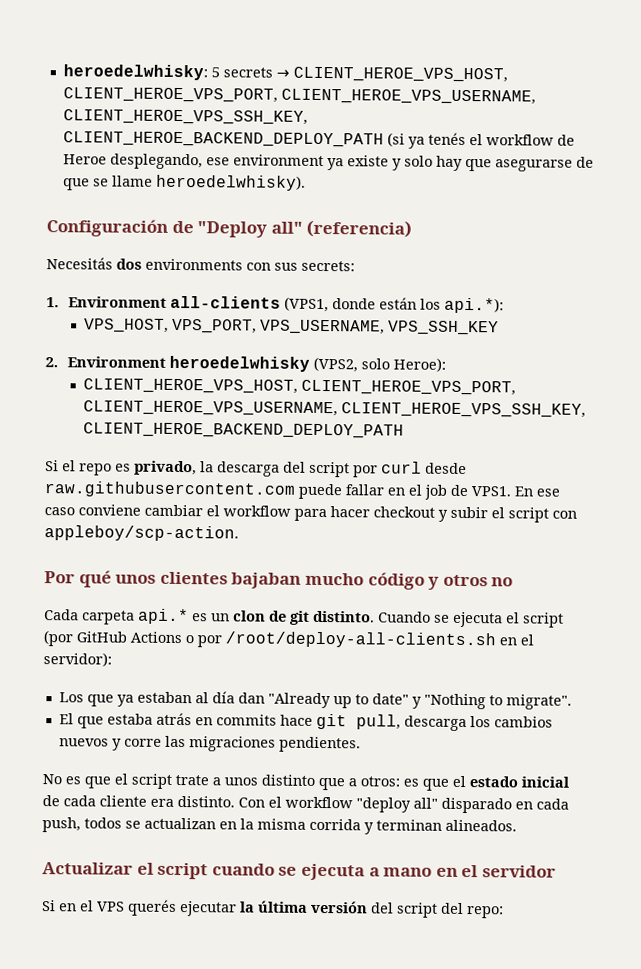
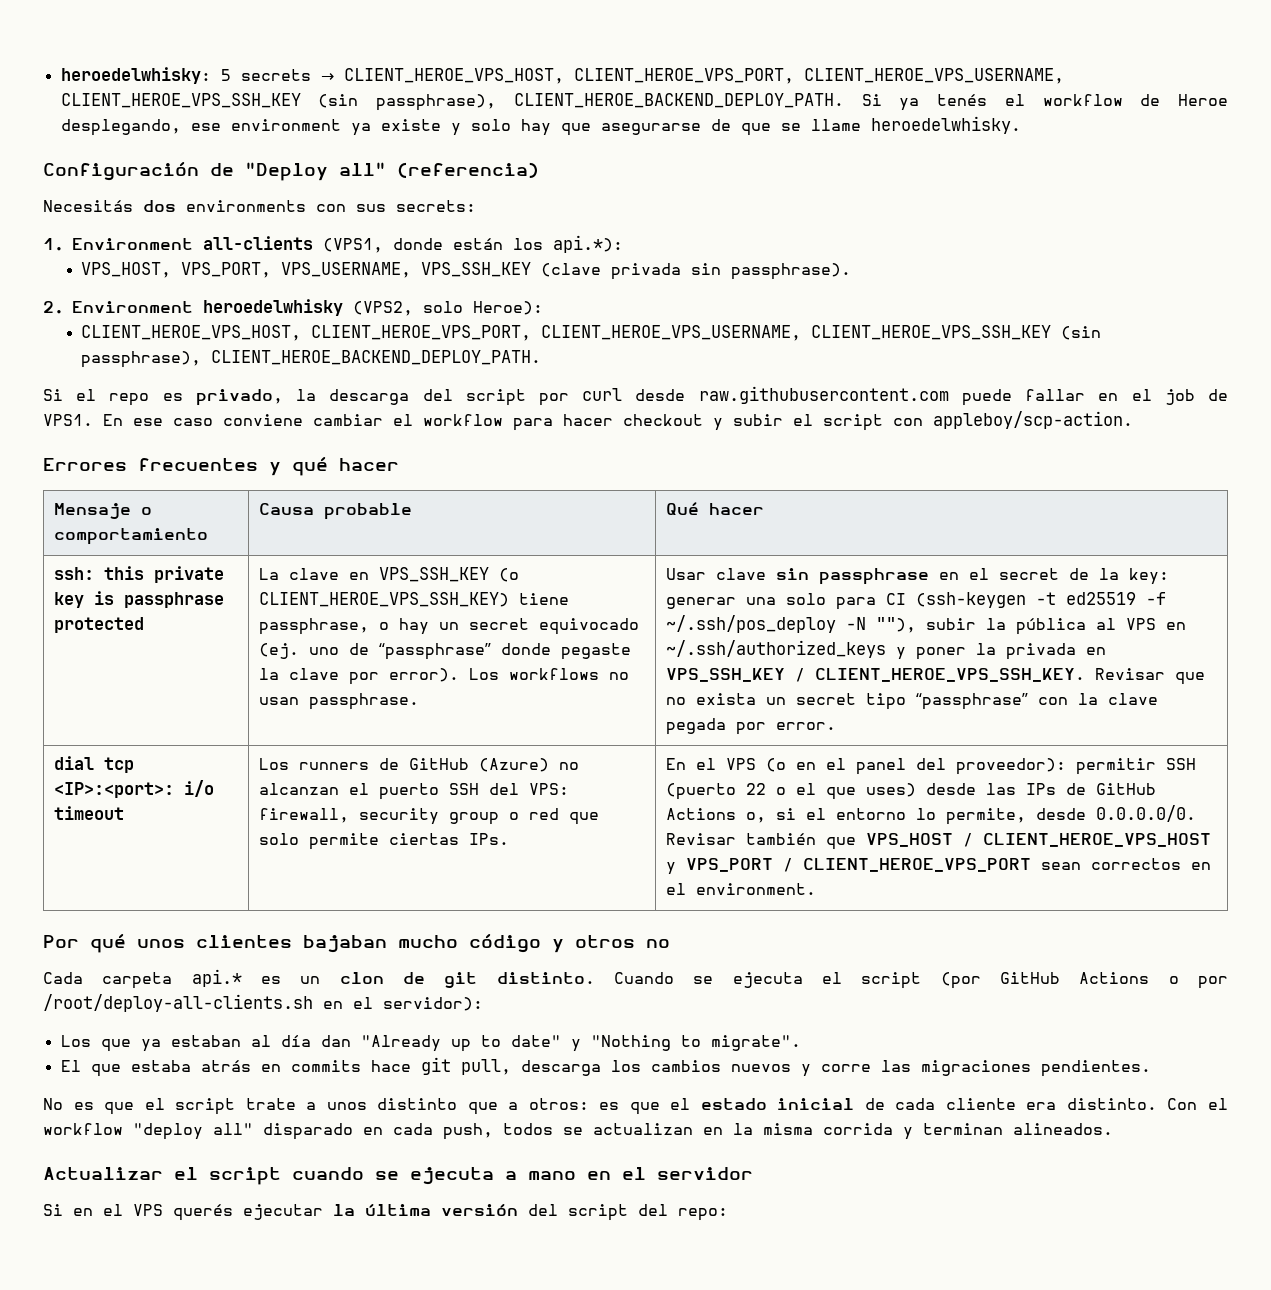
[62,109,308,125] [62,131,405,148] CLIENT_HEROE_VPS_SSH_KEY, CLIENT_HEROE_BACKEND_DEPLOY_PATH (si -> [60,93,882,111] CLIENT_HEROE_VPS_SSH_KEY (sin passphrase), CLIENT_HEROE_BACKEND_DEPLOY_PATH. Si
[155,174,306,191] heroedelwhisky). -> [870,116,1021,134] heroedelwhisky.
(500, 328) none -> [541,263,852,280] (clave privada sin passphrase).
[341,402,587,418] [83,422,405,439] CLIENT_HEROE_VPS_SSH_KEY, CLIENT_HEROE_BACKEND_DEPLOY_PATH -> [811,325,1102,340] [81,350,542,368] CLIENT_HEROE_VPS_SSH_KEY (sin passphrase), CLIENT_HEROE_BACKEND_DEPLOY_PATH.
(239, 533) none -> [43,457,399,476] [54,503,153,519] [54,528,209,545] [259,503,413,520] [666,502,765,515] [54,566,225,583] [54,591,225,608] [54,617,145,633] [259,567,520,582] [259,592,570,607] [259,618,640,635] [259,643,632,660] [259,668,630,685] [259,693,420,710] [666,568,1170,585] [666,592,1167,610] [666,615,1187,635] [666,640,1107,660] [666,668,1206,685] [666,693,1159,710] [666,718,837,735] [54,756,135,773] [54,780,215,798] [54,806,125,820] [259,758,580,772] [259,783,570,800] [259,808,600,825] [259,833,510,850] [666,758,1197,775] [666,783,1157,800] [666,805,1197,825] [666,833,1212,850] [666,858,1212,875] [666,883,817,895] // Errores frecuentes y qué hacer // Mensaje o comportamiento | Causa probable | Qué hacer // ssh: this private key is passphrase protected | La clave en VPS_SSH_KEY (o CLIENT_HEROE_VPS_SSH_KEY) tiene passphrase, o hay un secret equivocado (ej. uno de “passphrase” donde pegaste la clave por error). Los workflows no usan passphrase. | Usar clave sin passphrase en el secret de la key: generar una solo para CI (ssh-keygen -t ed25519 -f ~/.ssh/pos_deploy -N ""), subir la pública al VPS en ~/.ssh/authorized_keys y poner la privada en VPS_SSH_KEY / CLIENT_HEROE_VPS_SSH_KEY. Revisar que no exista un secret tipo “passphrase” con la clave pegada por error. // dial tcp <IP>:<port>: i/o timeout | Los runners de GitHub (Azure) no alcanzan el puerto SSH del VPS: firewall, security group o red que solo permite ciertas IPs. | En el VPS (o en el panel del proveedor): permitir SSH (puerto 22 o el que uses) desde las IPs de GitHub Actions o, si el entorno lo permite, desde 0.0.0.0/0. Revisar también que VPS_HOST / CLIENT_HEROE_VPS_HOST y VPS_PORT / CLIENT_HEROE_VPS_PORT sean correctos en el environment.

